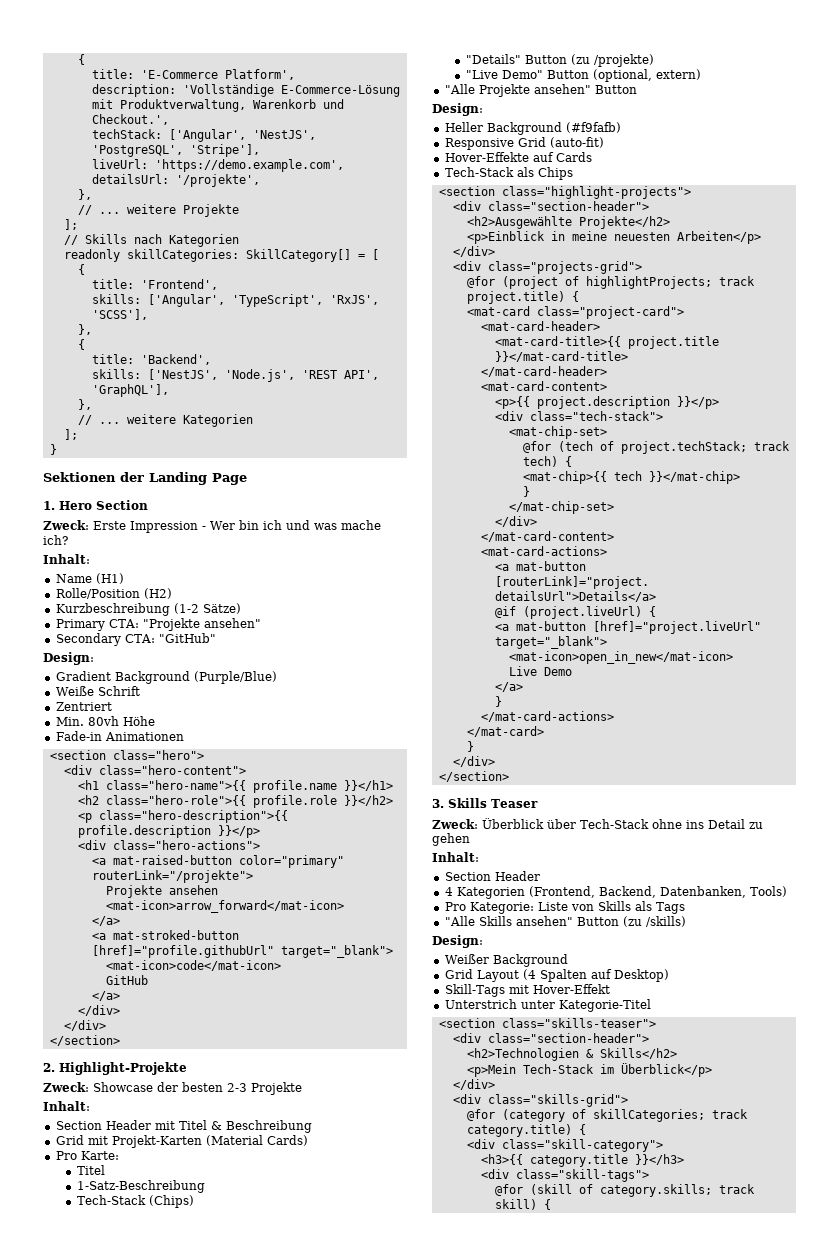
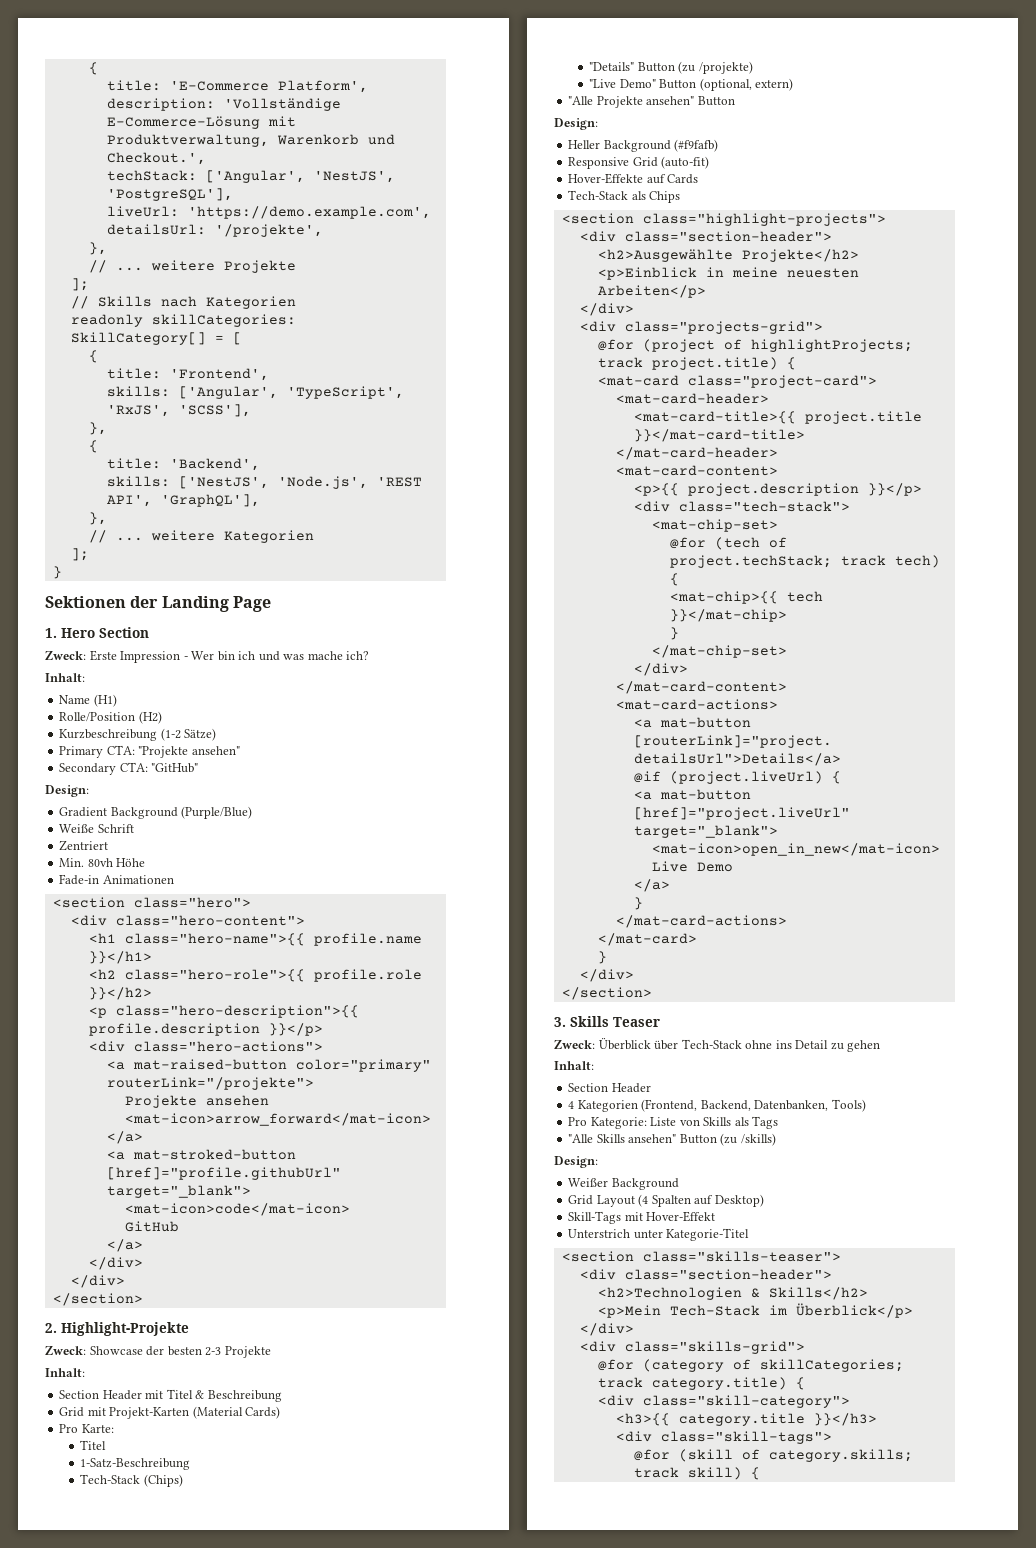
[91,144,260,157] 'PostgreSQL', 'Stripe'], -> [106,188,233,201] 'PostgreSQL'],

